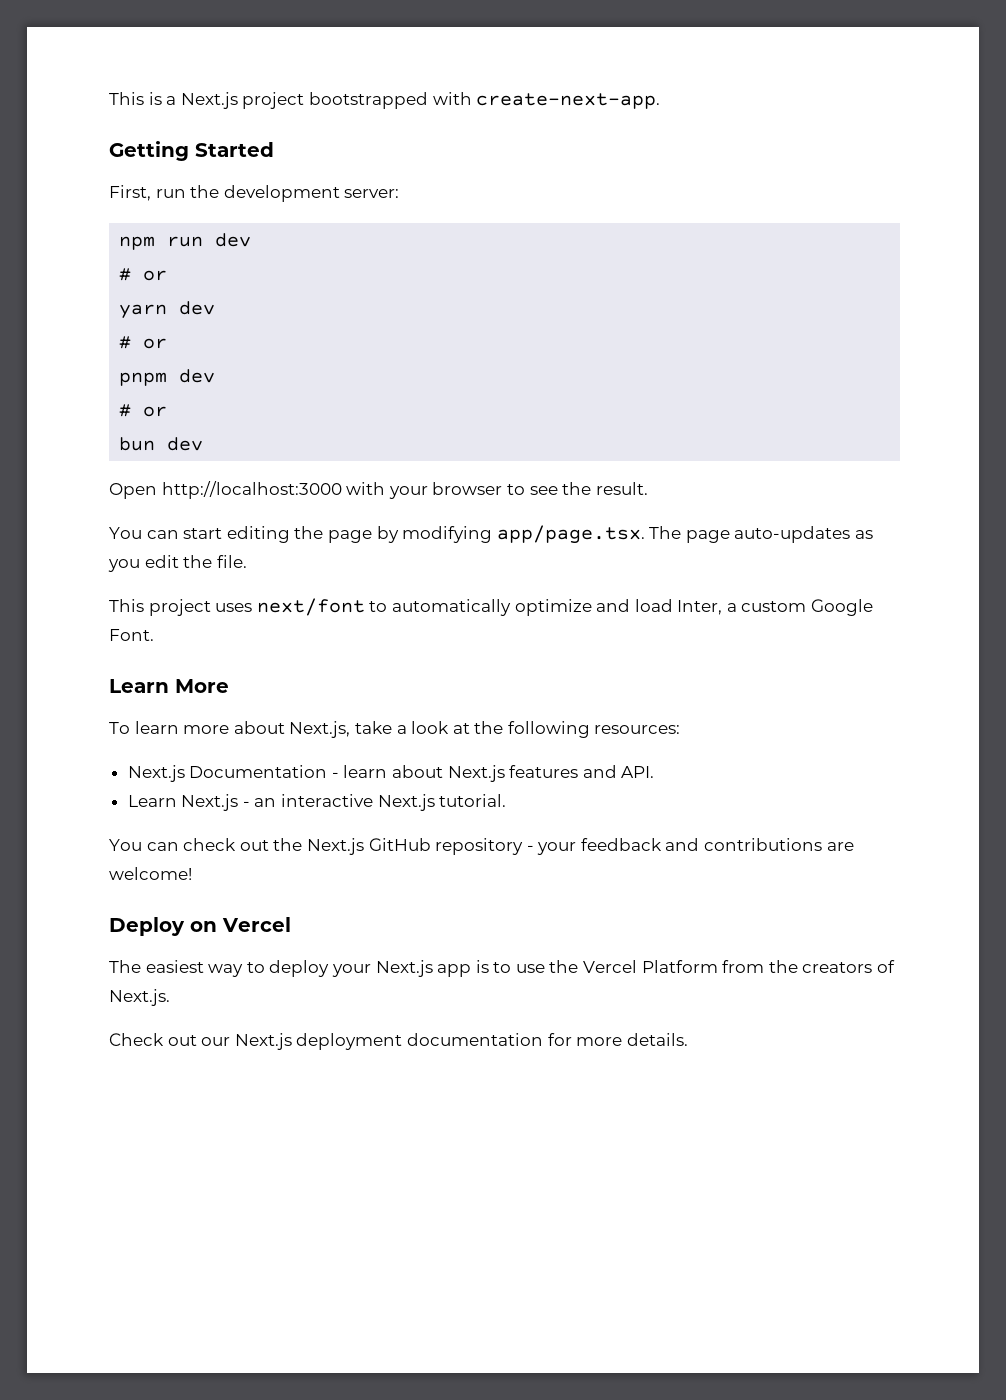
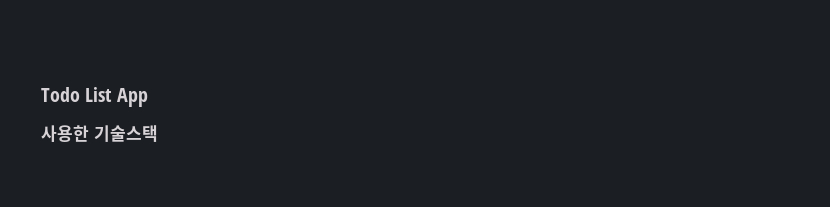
[109,92,661,109] [109,141,274,161] [109,185,400,202] [119,233,252,250] [119,268,168,281] [119,301,216,319] [119,336,168,349] [119,369,216,386] [119,404,168,417] [119,437,204,451] [109,481,648,499] [109,525,874,544] [108,555,247,572] [109,598,874,616] [109,629,154,641] [109,679,229,693] [109,721,681,738] [127,765,655,782] [127,794,507,811] [109,838,854,855] [109,867,192,880] [109,917,291,936] [109,960,896,977] [109,989,170,1006] [109,1033,688,1050] This is a Next.js project bootstrapped with create-next-app. // Getting Started // First, run the development server: // npm run dev // # or // yarn dev // # or // pnpm dev // # or // bun dev // Open http://localhost:3000 with your browser to see the result. // You can start editing the page by modifying app/page.tsx. The page auto-updates as you edit the file. // This project uses next/font to automatically optimize and load Inter, a custom Google Font. // Learn More // To learn more about Next.js, take a look at the following resources: // Next.js Documentation - learn about Next.js features and API. // Learn Next.js - an interactive Next.js tutorial. // You can check out the Next.js GitHub repository - your feedback and contributions are welcome! // Deploy on Vercel // The easiest way to deploy your Next.js app is to use the Vercel Platform from the creators of Next.js. // Check out our Next.js deployment documentation for more details. -> [41,87,148,107] [41,125,158,142] Todo List App // 사용한 기술스택

